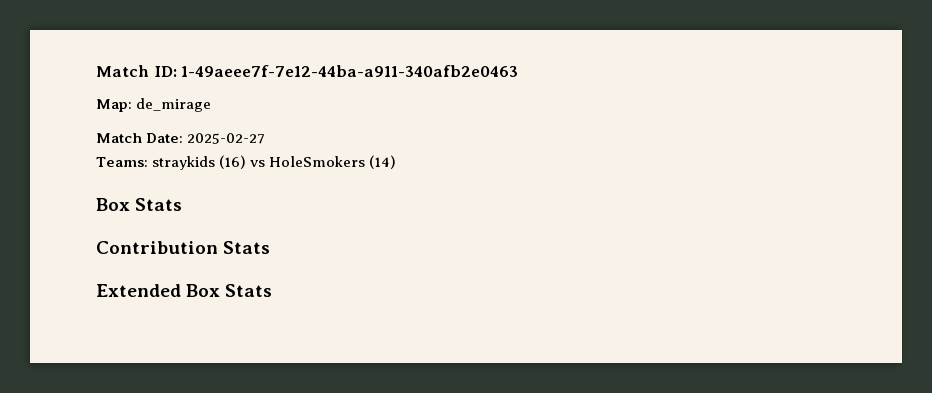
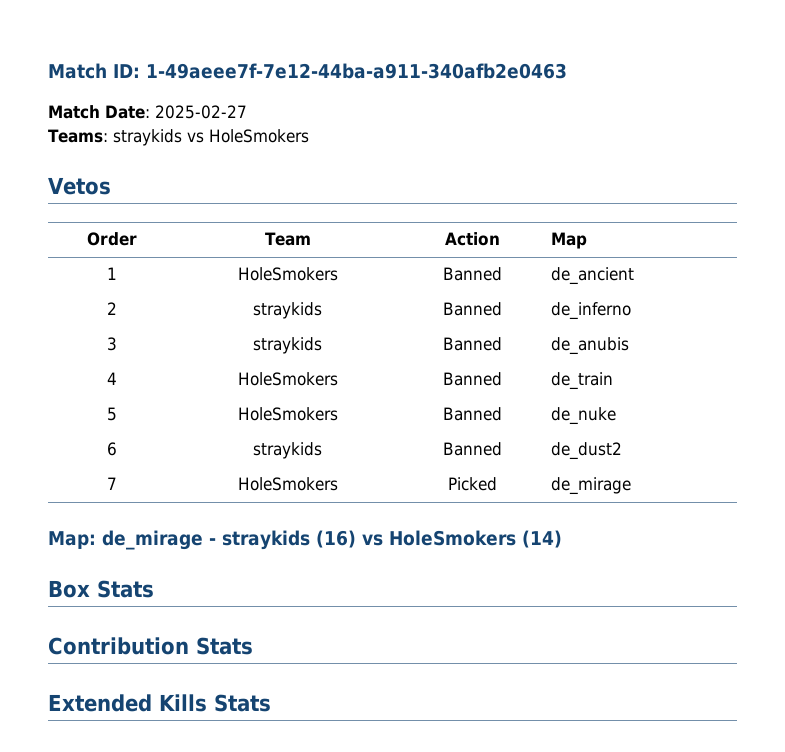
[96,98,212,112] // Map: de_mirage -> (567, 71) none
(216, 163) none -> [186,129,309,143] [48,177,111,195] [87,232,137,246] [264,232,311,246] [444,232,500,246] [551,232,588,249] [107,267,117,280] [237,267,338,281] [442,267,502,281] [551,267,635,285] [107,302,117,315] [253,302,322,319] [442,302,502,316] [551,302,632,320] [107,337,117,351] [253,337,322,354] [442,337,502,351] [551,337,630,355] [107,372,117,385] [237,372,338,386] [442,372,502,386] [551,372,614,390] [107,407,117,421] [237,407,338,421] [442,407,502,421] [551,407,617,425] [107,442,117,456] [253,442,322,459] [442,442,502,456] [551,442,623,460] [107,477,117,490] [237,477,338,491] [447,477,497,491] [551,477,632,495] [48,530,310,550] vs HoleSmokers // Vetos // Order | Team | Action | Map // 1 | HoleSmokers | Banned | de_ancient // 2 | straykids | Banned | de_inferno // 3 | straykids | Banned | de_anubis // 4 | HoleSmokers | Banned | de_train // 5 | HoleSmokers | Banned | de_nuke // 6 | straykids | Banned | de_dust2 // 7 | HoleSmokers | Picked | de_mirage // Map: de_mirage - straykids
[186,284,221,297] Box -> [159,694,207,712] Kills

